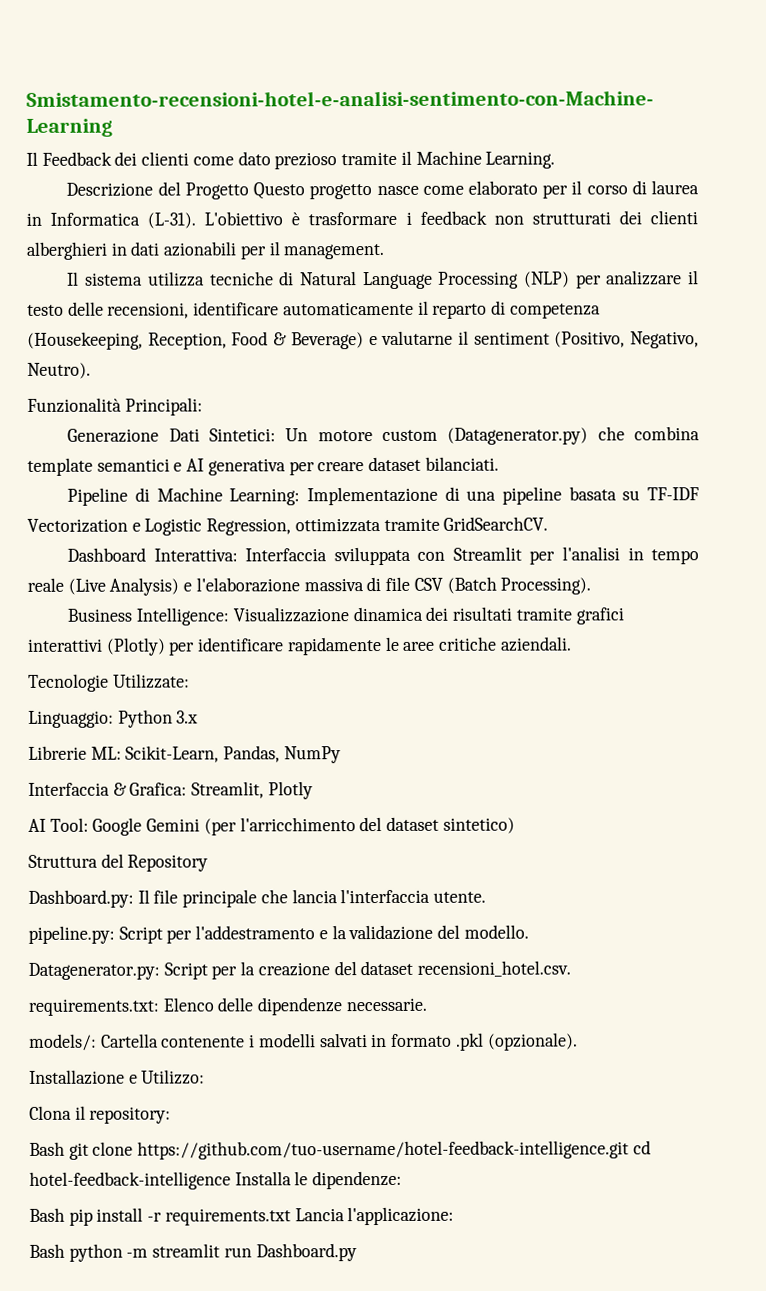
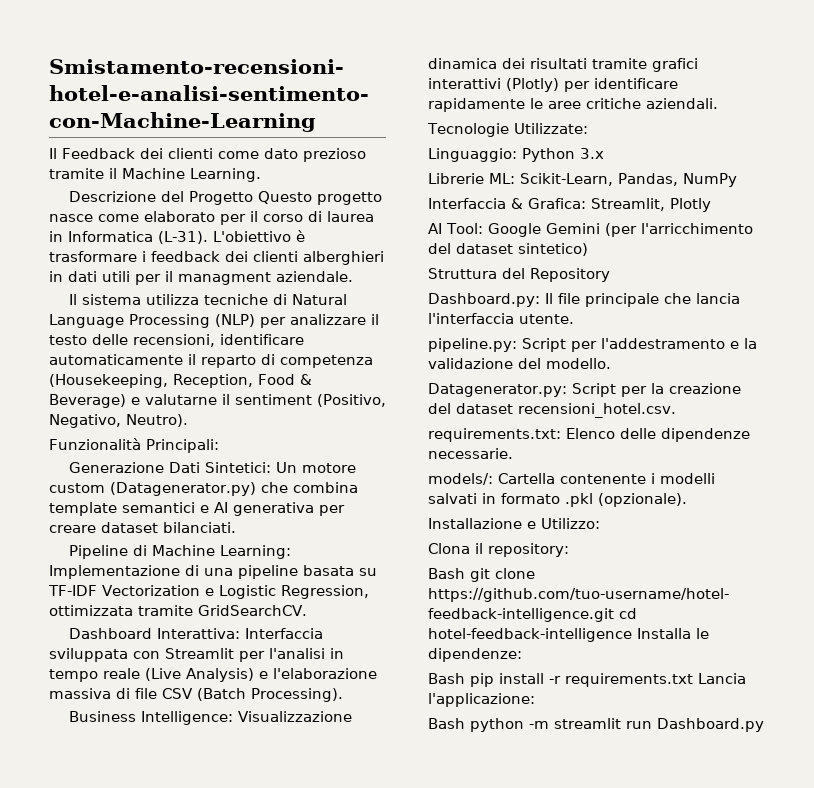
[493,211,611,225] non strutturati -> (220, 256) none
[163,241,385,260] azionabili per il management. -> [102,271,353,285] utili per il managment aziendale.

